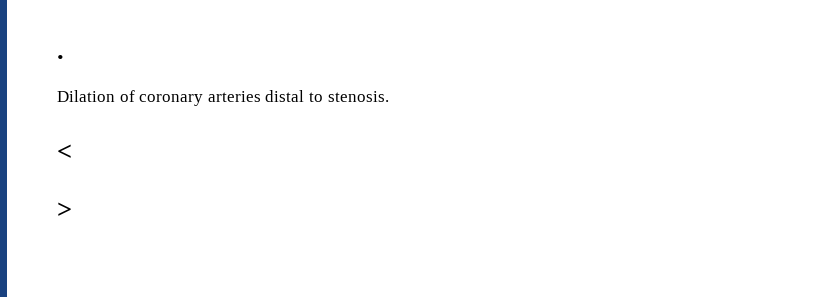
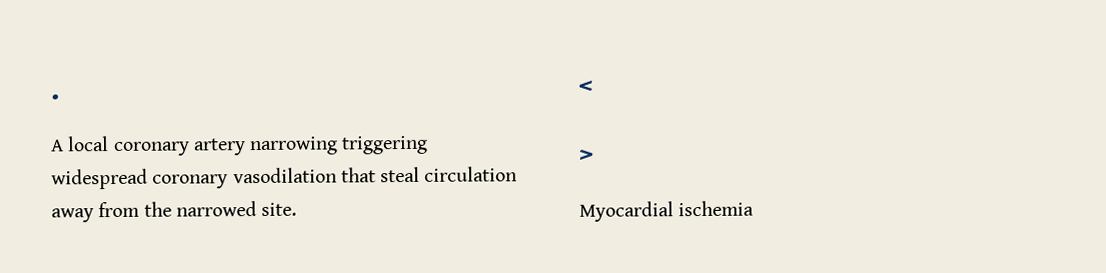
[57,90,389,106] Dilation of coronary arteries distal to stenosis. -> [51,135,429,156] [51,166,518,190] [51,201,298,223] A local coronary artery narrowing triggering widespread coronary vasodilation that steal circulation away from the narrowed site.
(72, 210) none -> [579,200,755,222] // Myocardial ischemia

